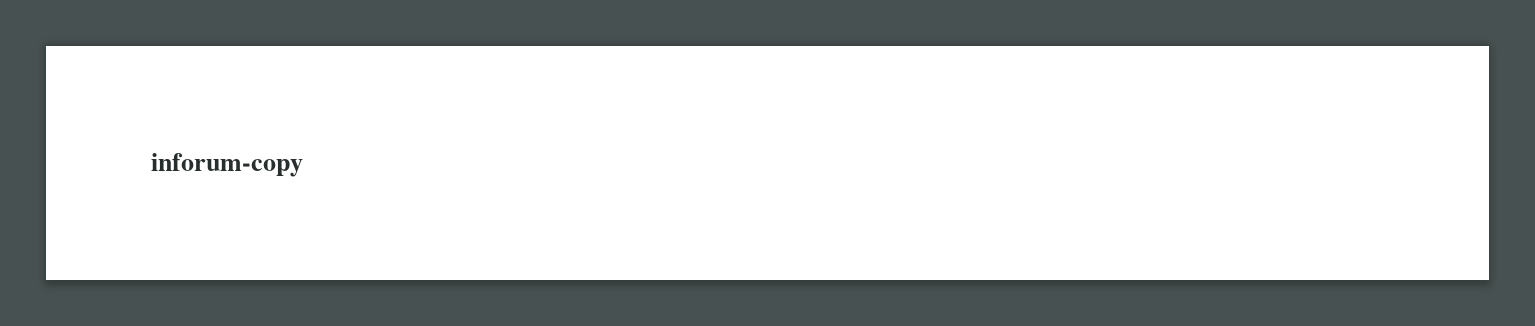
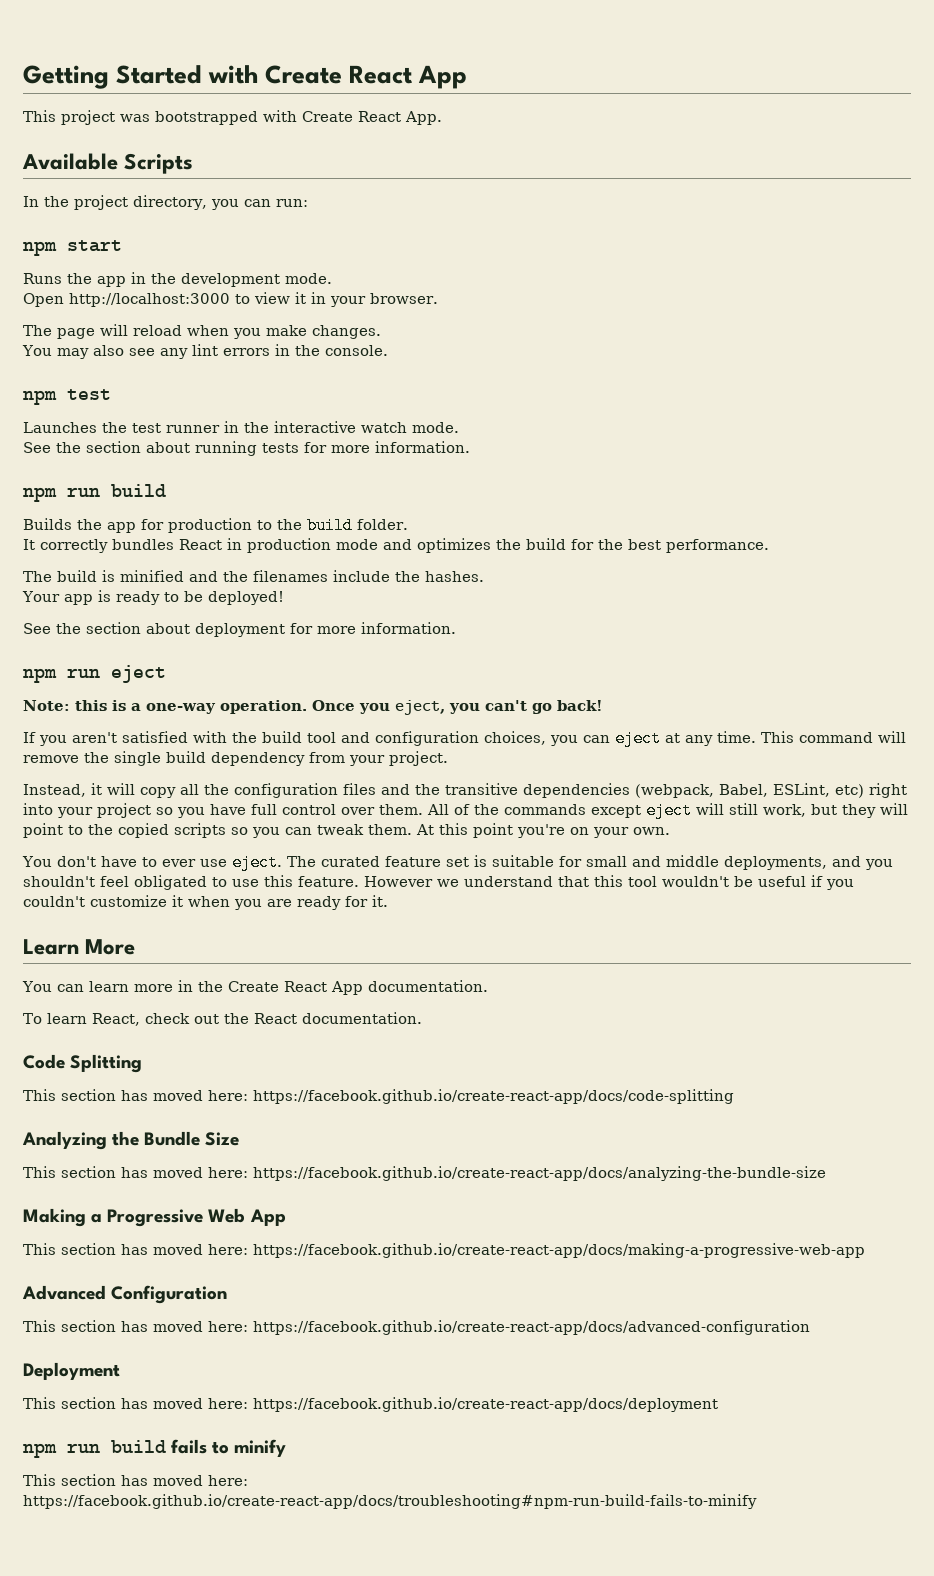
[151,153,303,177] inforum-copy -> [23,65,468,89] [23,110,442,125] [22,153,194,174] [23,195,308,210] [23,240,122,256] [23,272,332,287] [23,292,438,307] [23,324,381,339] [22,344,388,359] [23,389,111,405] [23,421,459,433] [23,441,470,456] [23,484,166,502] [23,517,408,534] [23,538,769,553] [23,570,484,582] [22,590,284,605] [23,622,456,637] [23,665,166,683] [23,700,603,715] [23,730,906,747] [23,751,448,766] [23,783,907,798] [23,802,908,819] [23,823,670,838] [22,854,893,871] [23,875,854,890] [23,895,388,910] [23,939,136,955] [22,980,488,995] [23,1012,422,1026] [23,1054,143,1073] [23,1089,734,1104] [22,1131,240,1150] [23,1166,826,1181] [23,1208,286,1227] [23,1243,865,1258] [22,1285,228,1304] [23,1320,810,1335] [23,1362,120,1380] [23,1397,718,1412] [23,1439,287,1458] [23,1474,248,1486] [23,1494,757,1509] Getting Started with Create React App // This project was bootstrapped with Create React App. // Available Scripts // In the project directory, you can run: // npm start // Runs the app in the development mode. // Open http://localhost:3000 to view it in your browser. // The page will reload when you make changes. // You may also see any lint errors in the console. // npm test // Launches the test runner in the interactive watch mode. // See the section about running tests for more information. // npm run build // Builds the app for production to the build folder. // It correctly bundles React in production mode and optimizes the build for the best performance. // The build is minified and the filenames include the hashes. // Your app is ready to be deployed! // See the section about deployment for more information. // npm run eject // Note: this is a one-way operation. Once you eject, you can't go back! // If you aren't satisfied with the build tool and configuration choices, you can eject at any time. This command will remove the single build dependency from your project. // Instead, it will copy all the configuration files and the transitive dependencies (webpack, Babel, ESLint, etc) right into your project so you have full control over them. All of the commands except eject will still work, but they will point to the copied scripts so you can tweak them. At this point you're on your own. // You don't have to ever use eject. The curated feature set is suitable for small and middle deployments, and you shouldn't feel obligated to use this feature. However we understand that this tool wouldn't be useful if you couldn't customize it when you are ready for it. // Learn More // You can learn more in the Create React App documentation. // To learn React, check out the React documentation. // Code Splitting // This section has moved here: https://facebook.github.io/create-react-app/docs/code-splitting // Analyzing the Bundle Size // This section has moved here: https://facebook.github.io/create-react-app/docs/analyzing-the-bundle-size // Making a Progressive Web App // This section has moved here: https://facebook.github.io/create-react-app/docs/making-a-progressive-web-app // Advanced Configuration // This section has moved here: https://facebook.github.io/create-react-app/docs/advanced-configuration // Deployment // This section has moved here: https://facebook.github.io/create-react-app/docs/deployment // npm run build fails to minify // This section has moved here: https://facebook.github.io/create-react-app/docs/troubleshooting#npm-run-build-fails-to-minify

